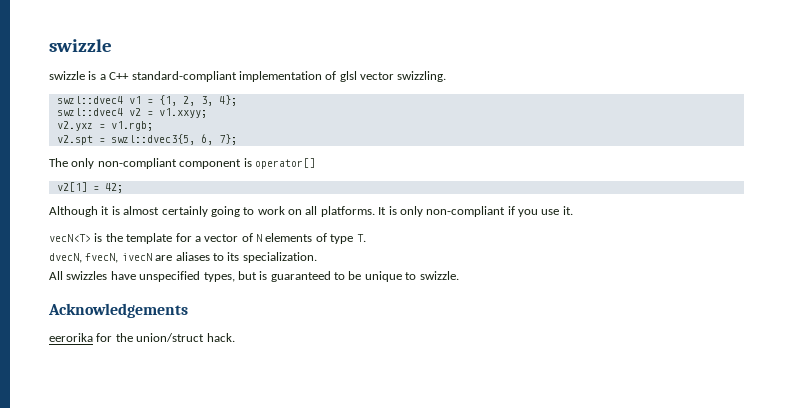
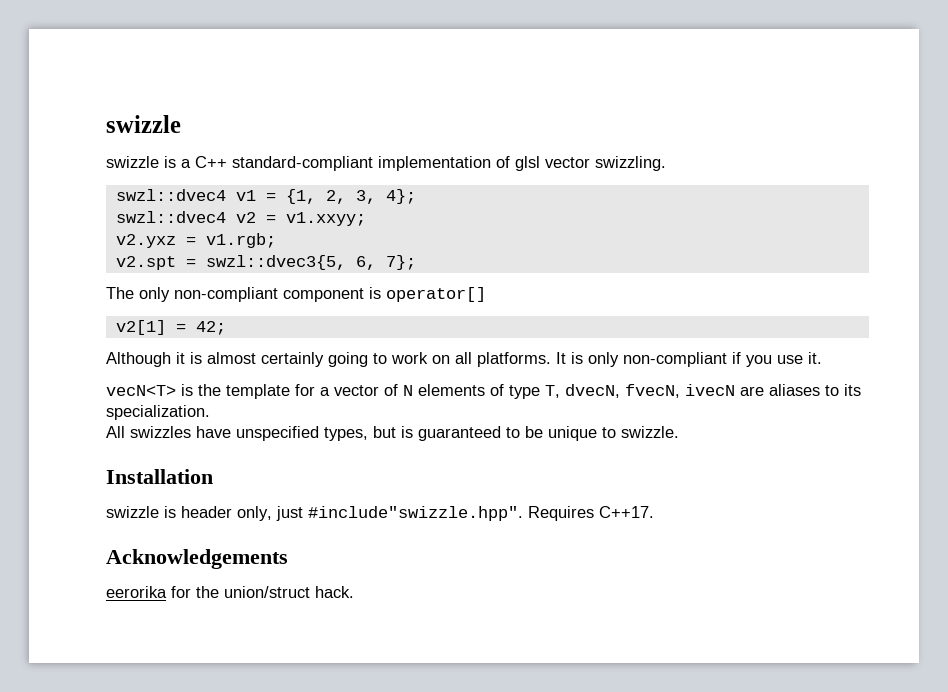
[356,234,366,242] T. // -> [545,385,560,398] T,
(459, 275) none -> [106,469,213,484] [106,506,654,521] // Installation // swizzle is header only, just #include"swizzle.hpp". Requires C++17.

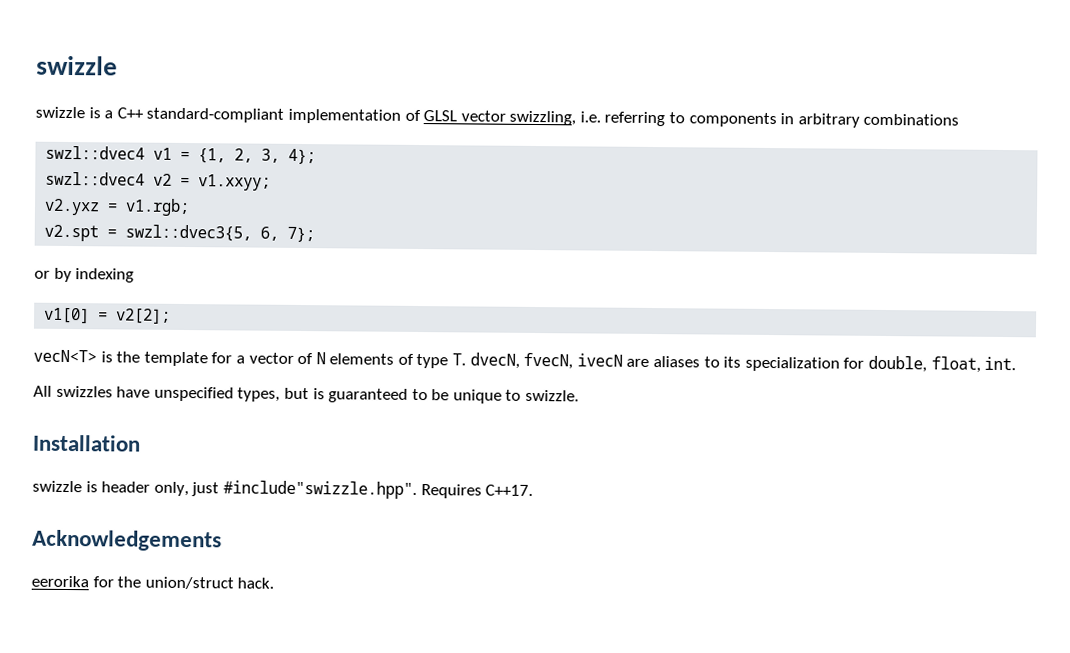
[515,156,666,171] glsl vector swizzling. -> [423,110,960,128] GLSL vector swizzling, i.e. referring to components in arbitrary combinations
[106,287,486,302] [115,320,226,335] [106,352,822,367] The only non-compliant component is operator[] // v2[1] = 42; // Although it is almost certainly going to work on all platforms. It is only non-compliant if you use it. -> [34,267,135,283] [44,307,172,324] or by indexing // v1[0] = v2[2];
[545,385,560,398] T, -> [452,353,467,366] T.
[106,405,210,420] specialization. -> [744,355,1017,373] specialization for double, float, int.

